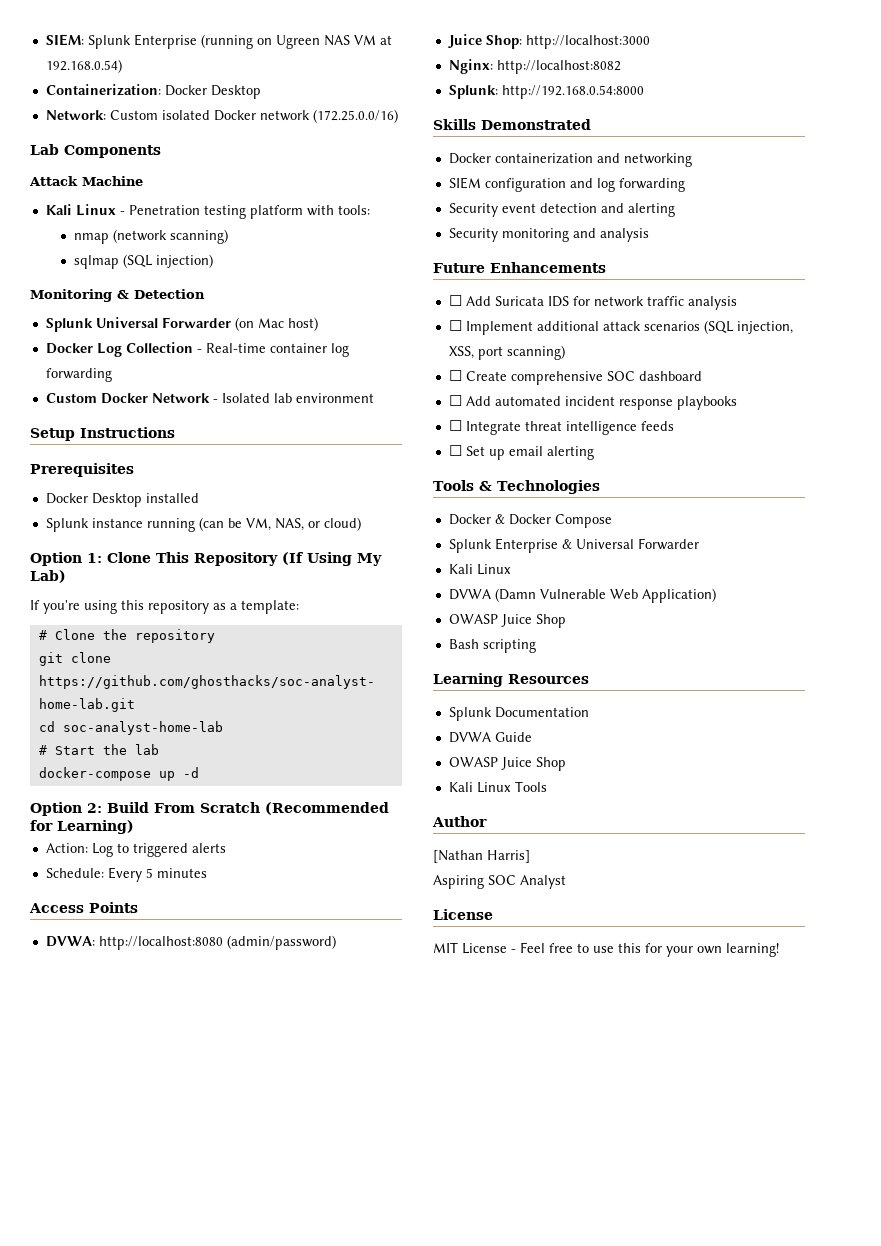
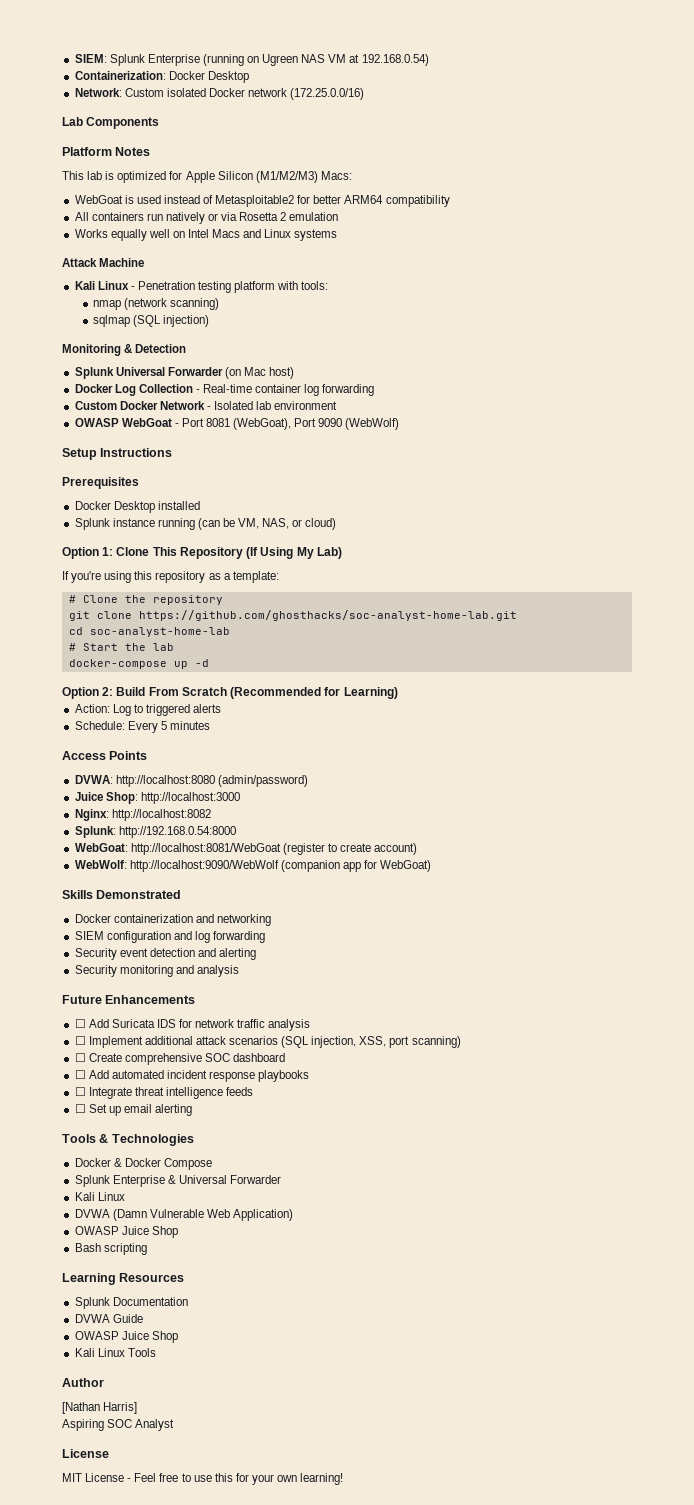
(161, 151) none -> [62,147,151,156] [62,171,352,183] [74,195,450,207] [74,212,339,224] [74,229,338,241] // Platform Notes // This lab is optimized for Apple Silicon (M1/M2/M3) Macs: // WebGoat is used instead of Metasploitable2 for better ARM64 compatibility // All containers run natively or via Rosetta 2 emulation // Works equally well on Intel Macs and Linux systems
(374, 398) none -> [74,418,400,430] // OWASP WebGoat - Port 8081 (WebGoat), Port 9090 (WebWolf)
(644, 92) none -> [74,843,418,855] [74,860,432,872] // WebGoat: http://localhost:8081/WebGoat (register to create account) // WebWolf: http://localhost:9090/WebWolf (companion app for WebGoat)

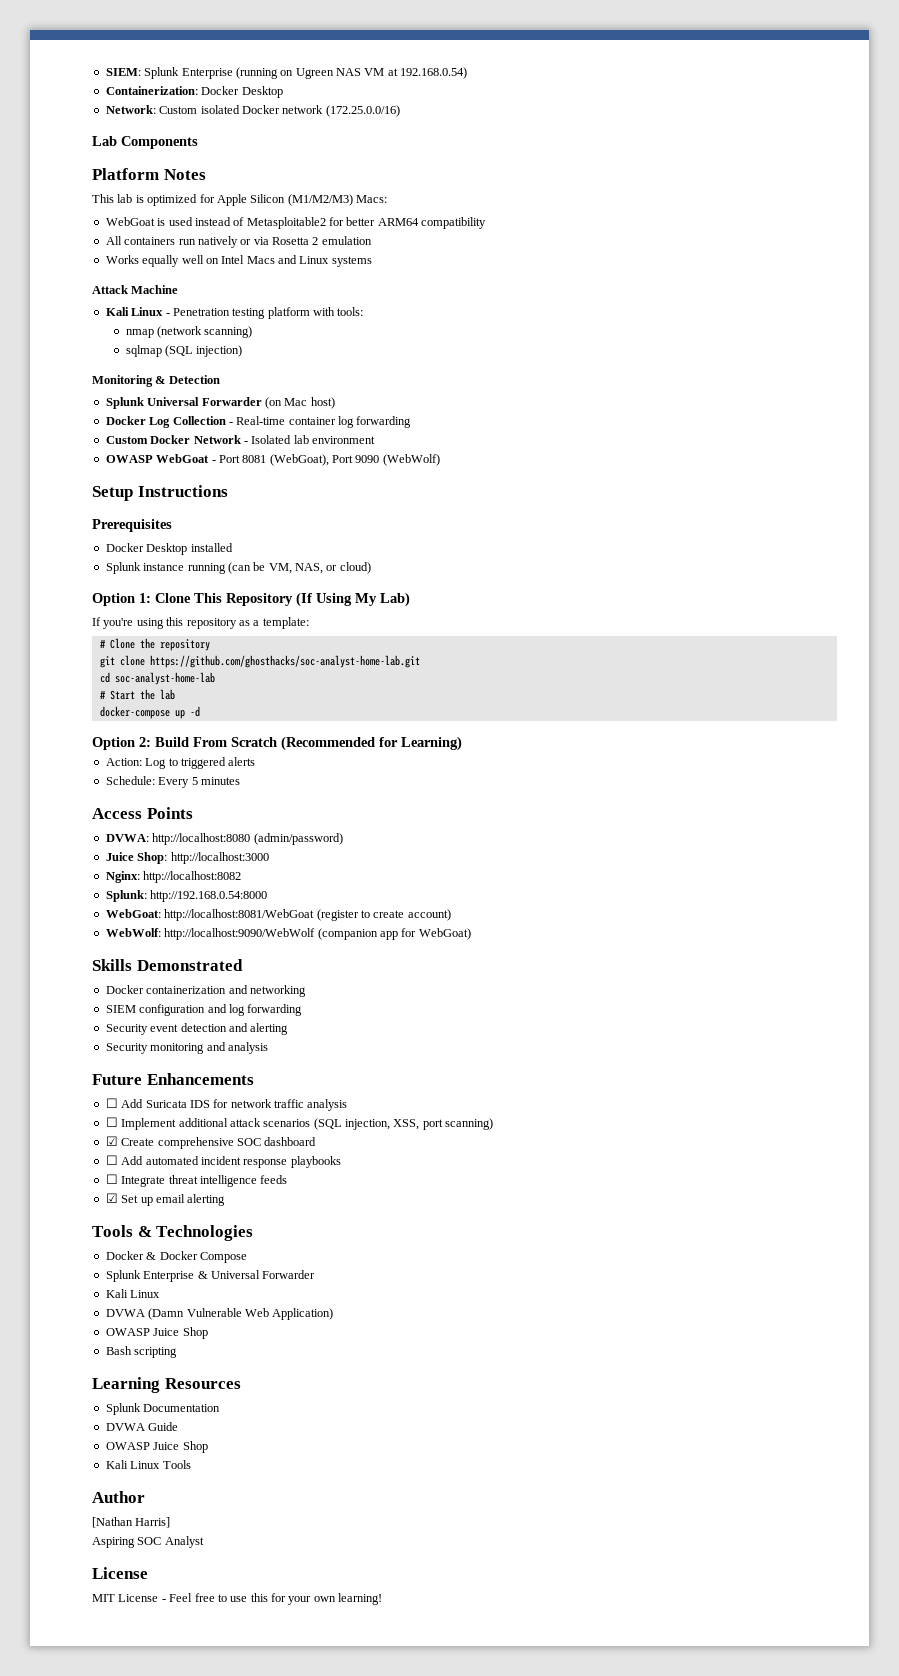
[74,1053,86,1062] ☐ -> [105,1136,118,1146] ☑
[74,1104,86,1113] ☐ -> [105,1193,118,1203] ☑

